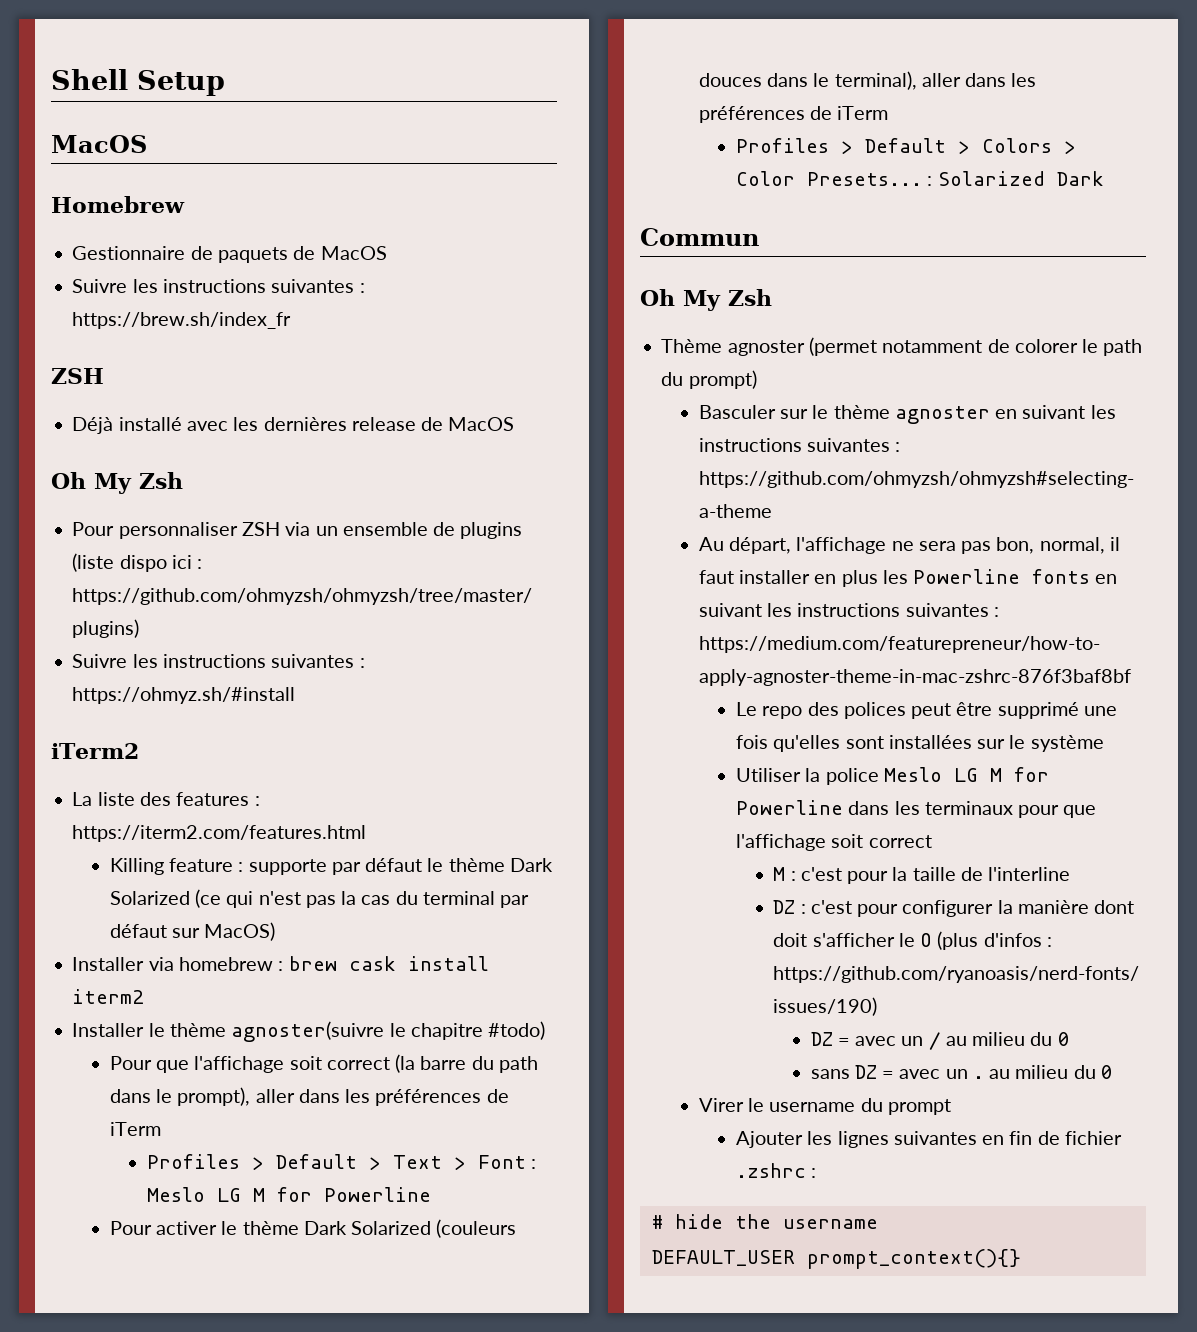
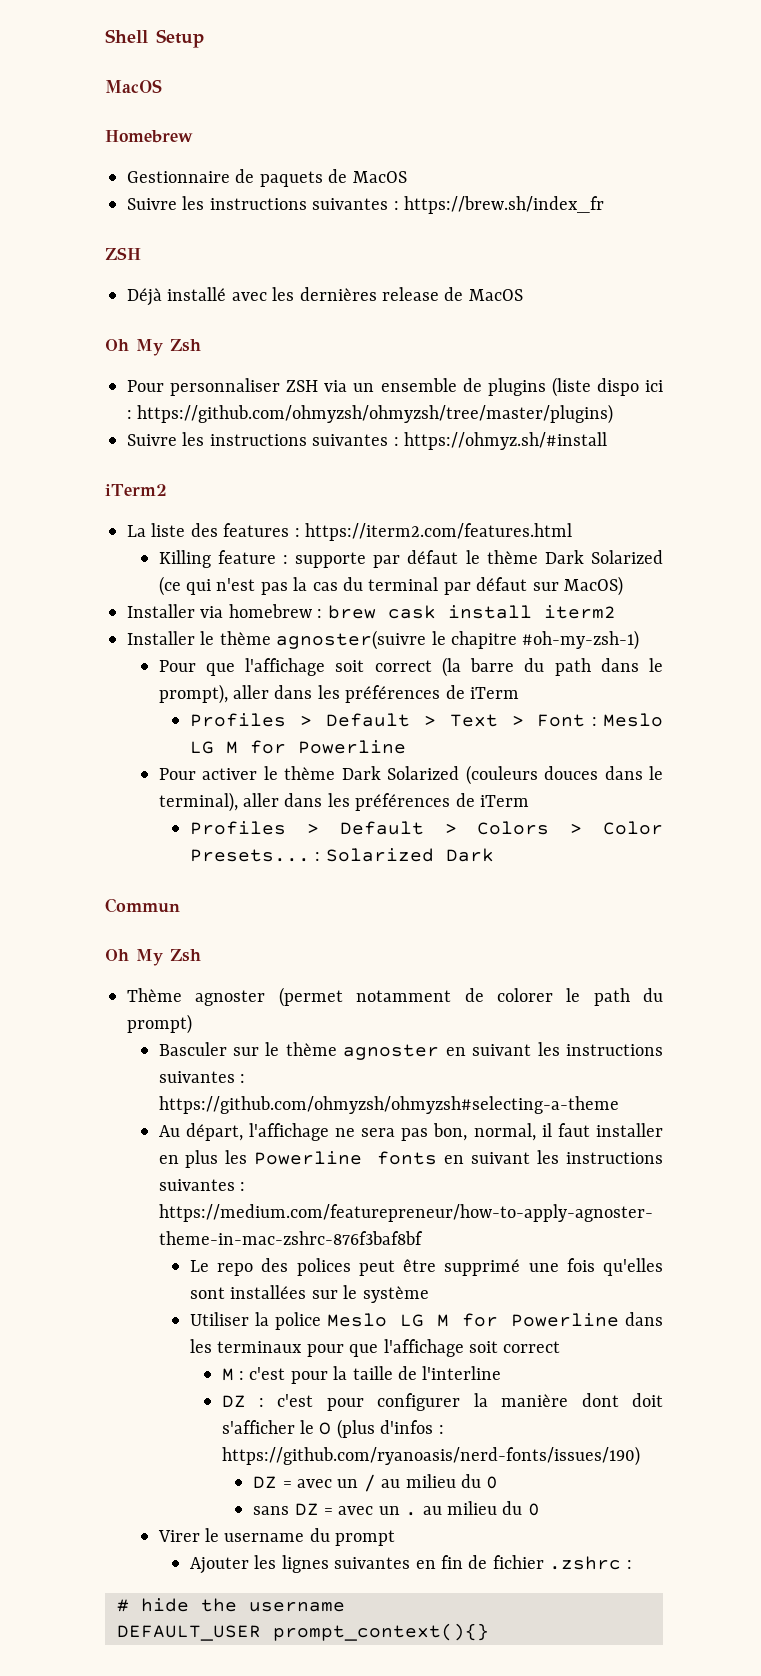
[488,1021,546,1040] #todo) -> [522,630,640,650] #oh-my-zsh-1)

